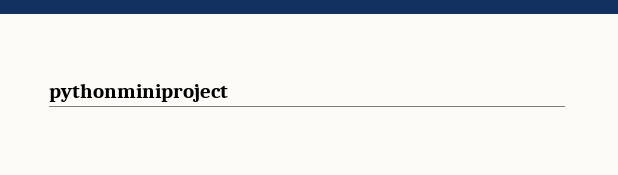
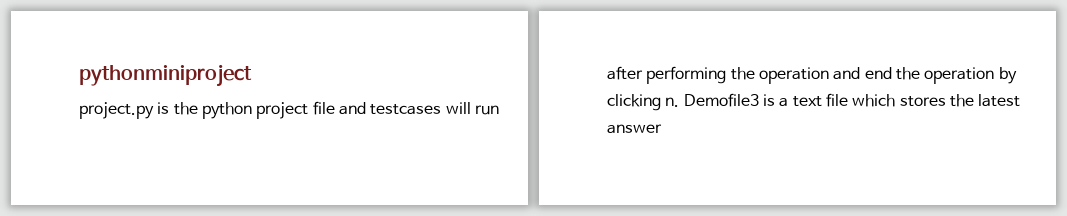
(228, 92) none -> [79,101,499,119] [607,66,1017,84] [607,93,1021,111] [607,124,662,134] // project.py is the python project file and testcases will run after performing the operation and end the operation by clicking n. Demofile3 is a text file which stores the latest answer

